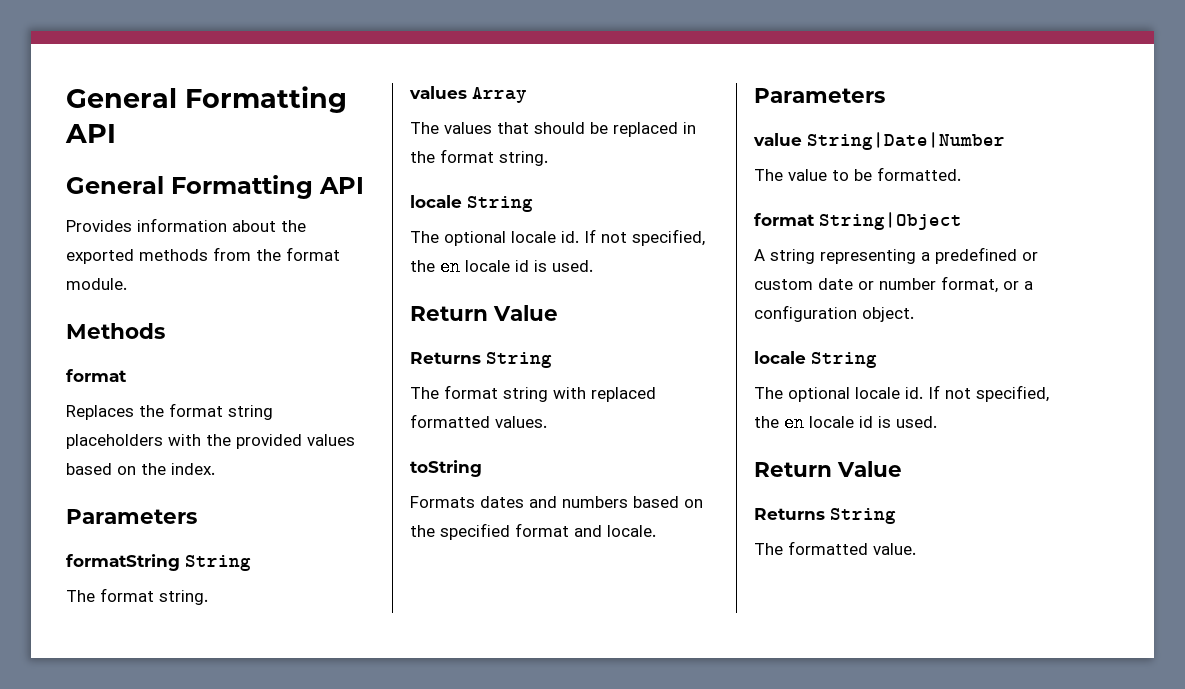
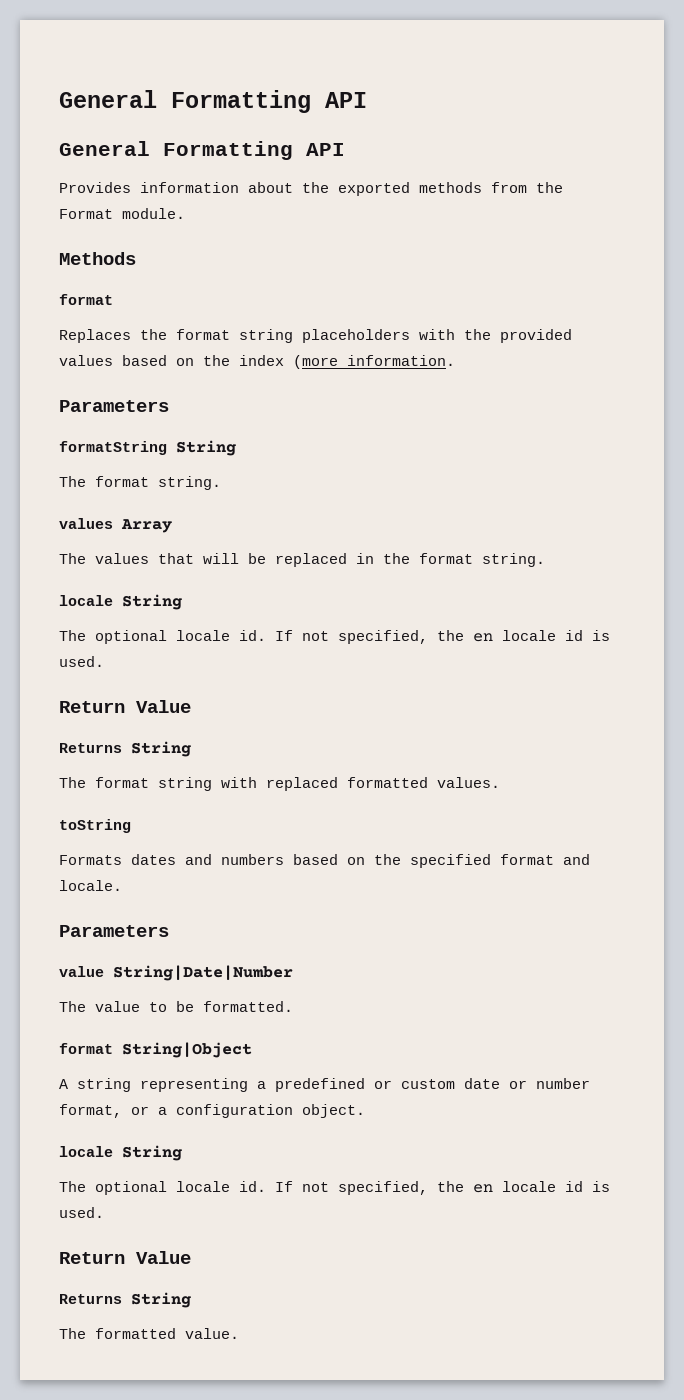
[286,247,340,261] format -> [59,209,113,219] Format
[171,463,215,475] index. -> [239,355,455,369] index (more information.
[534,122,585,134] should -> [203,553,239,564] will

